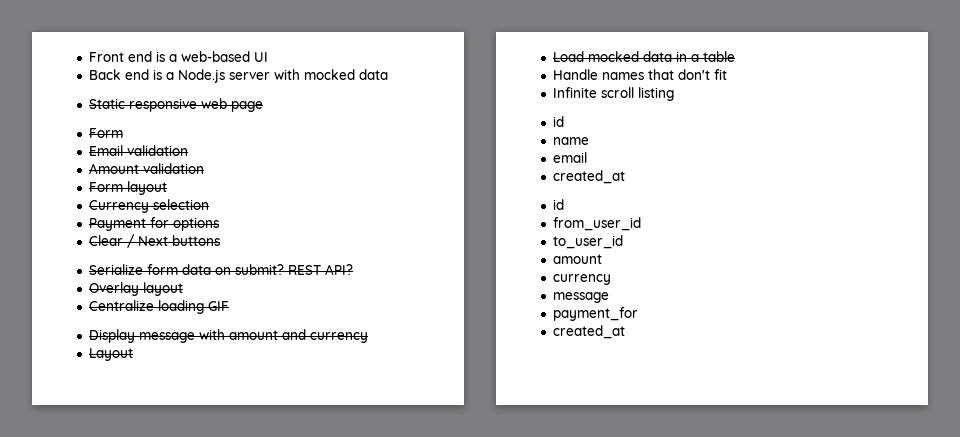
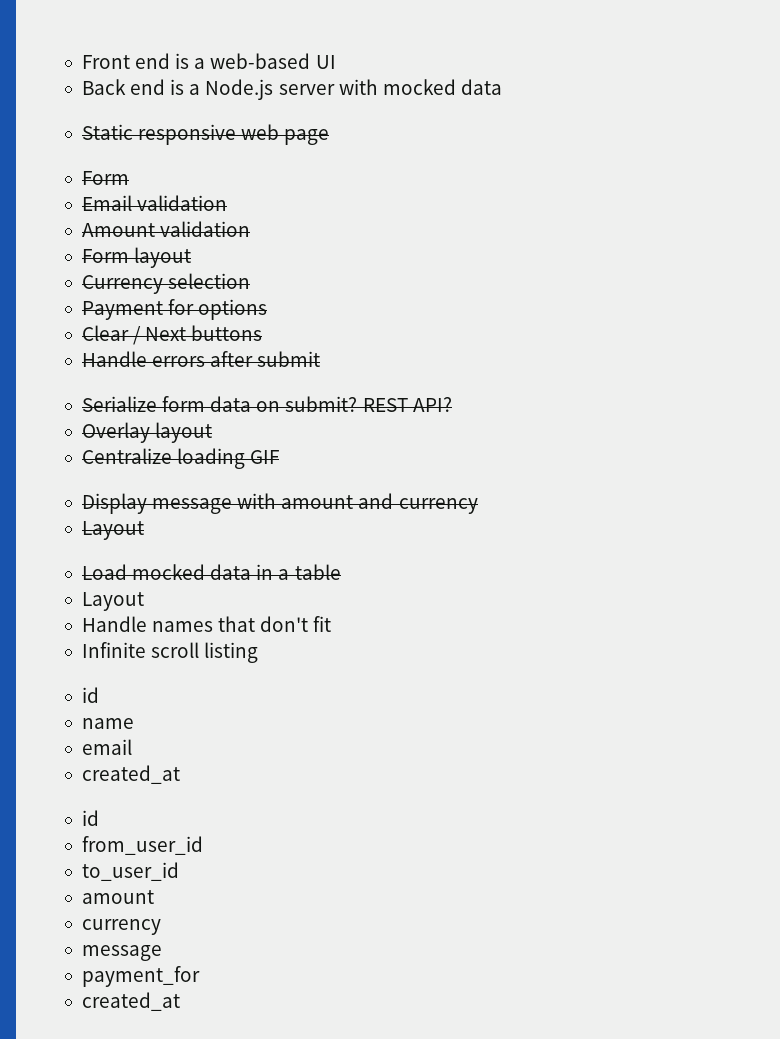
(220, 240) none -> [81,351,321,367] // Handle errors after submit
(735, 56) none -> [81,592,144,611] // Layout

